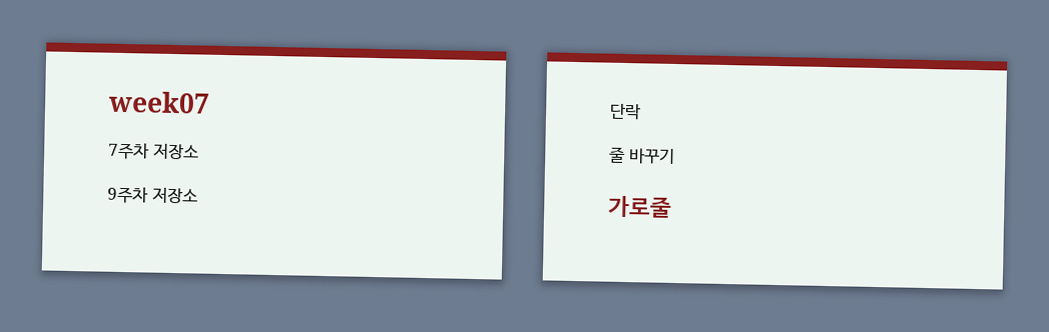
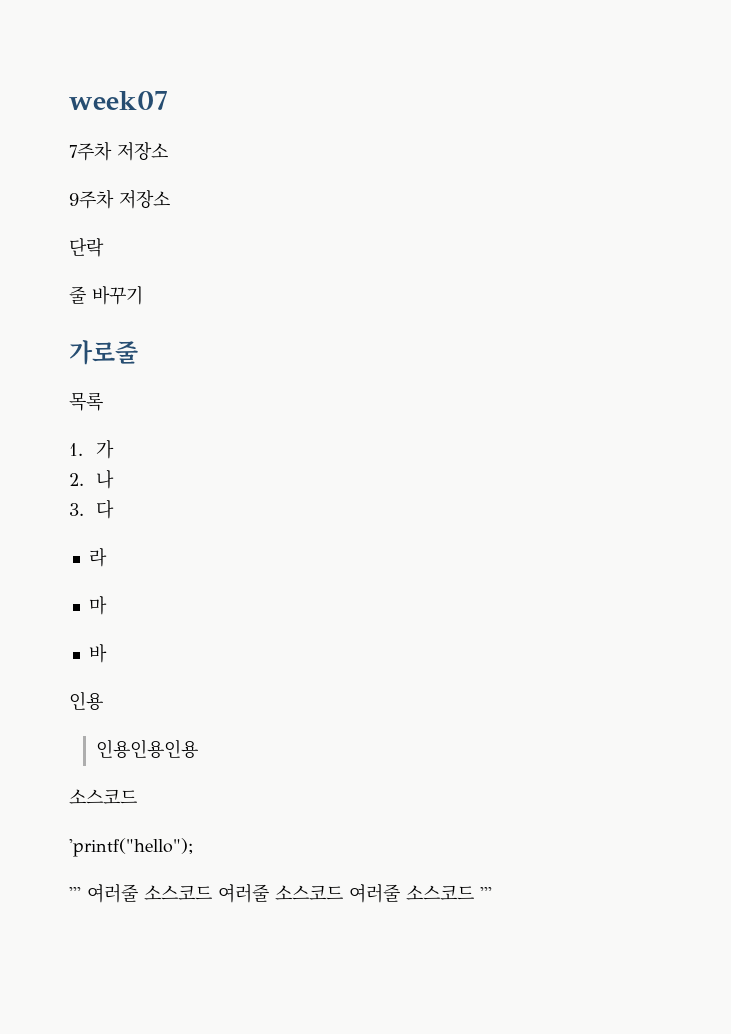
(672, 206) none -> [69,392,103,411] [69,440,114,459] [69,470,114,489] [69,499,114,519] [88,548,107,567] [88,596,107,615] [88,644,107,663] [69,691,103,710] [95,739,198,758] [69,789,137,804] [69,838,194,857] [69,884,492,903] // 목록 // 1. 가 // 2. 나 // 3. 다 // 라 // 마 // 바 // 인용 // 인용인용인용 // 소스코드 // 'printf("hello"); // ''' 여러줄 소스코드 여러줄 소스코드 여러줄 소스코드 '''

